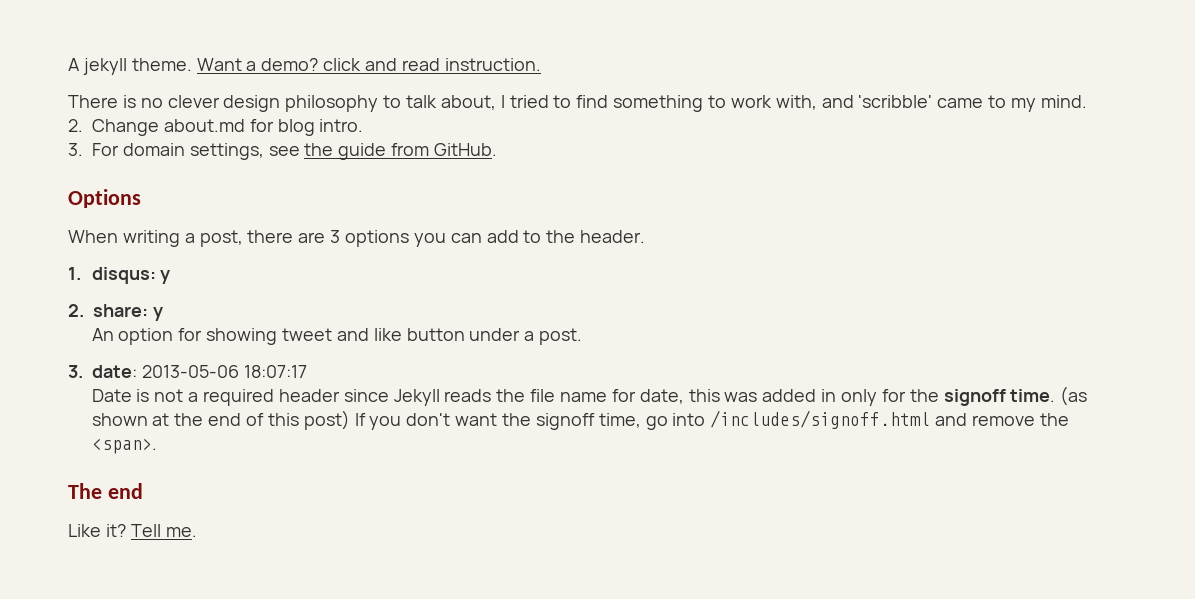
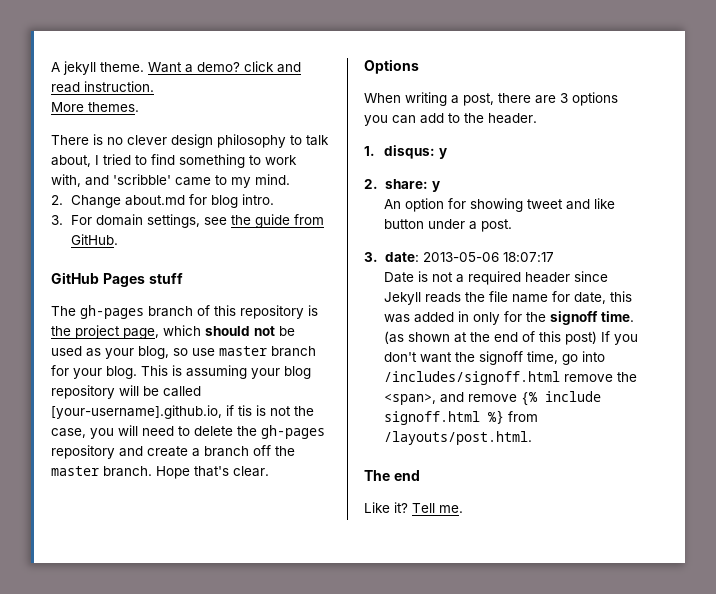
(541, 64) none -> [51,102,139,112] // More themes.
(498, 149) none -> [51,272,183,287] [51,305,318,319] [51,325,295,339] [51,346,316,359] [51,365,311,379] [51,385,201,399] [51,405,314,419] [51,425,325,439] [51,445,295,459] [51,466,269,479] // GitHub Pages stuff // The gh-pages branch of this repository is the project page, which should not be used as your blog, so use master branch for your blog. This is assuming your blog repository will be called [your-username].github.io, if tis is not the case, you will need to delete the gh-pages repository and create a branch off the master branch. Hope that's clear.
[935,413,1069,426] [91,438,157,454] and remove the <span>. -> [564,372,638,382] [384,391,602,406] [384,410,539,425] [384,431,533,445] remove the <span>, and remove {% include signoff.html %} from /layouts/post.html.

